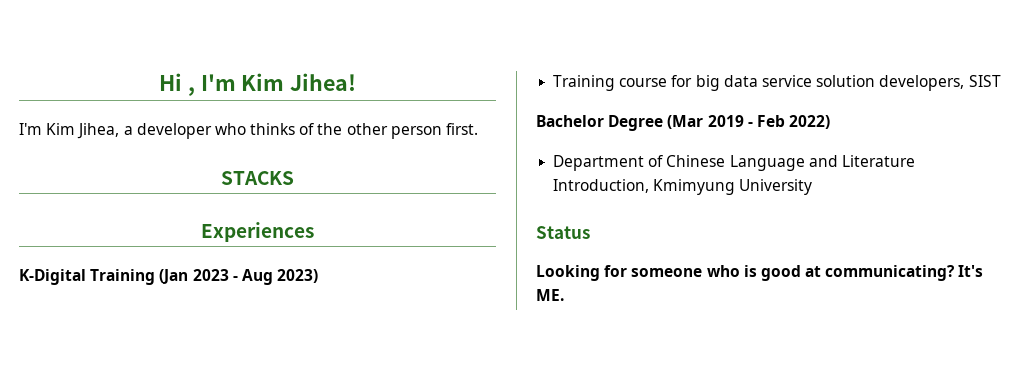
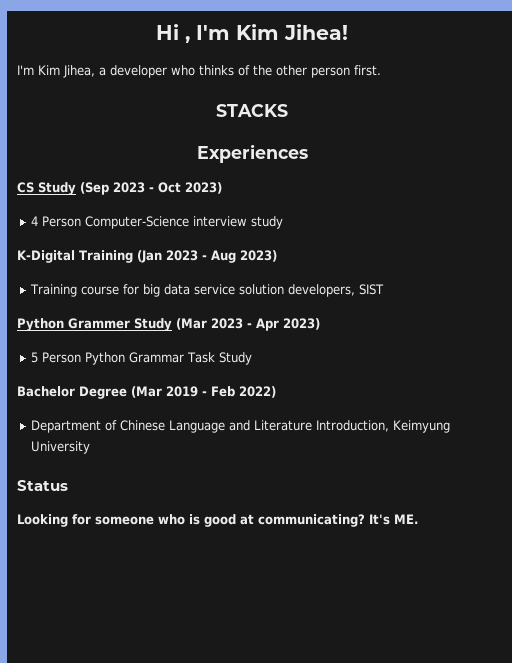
(314, 232) none -> [17,182,222,195] [30,216,283,229] // CS Study (Sep 2023 - Oct 2023) // 4 Person Computer-Science interview study
(1001, 81) none -> [17,318,320,331] [30,352,252,365] // Python Grammer Study (Mar 2023 - Apr 2023) // 5 Person Python Grammar Task Study
[653,179,736,195] Kmimyung -> [392,420,450,433] Keimyung

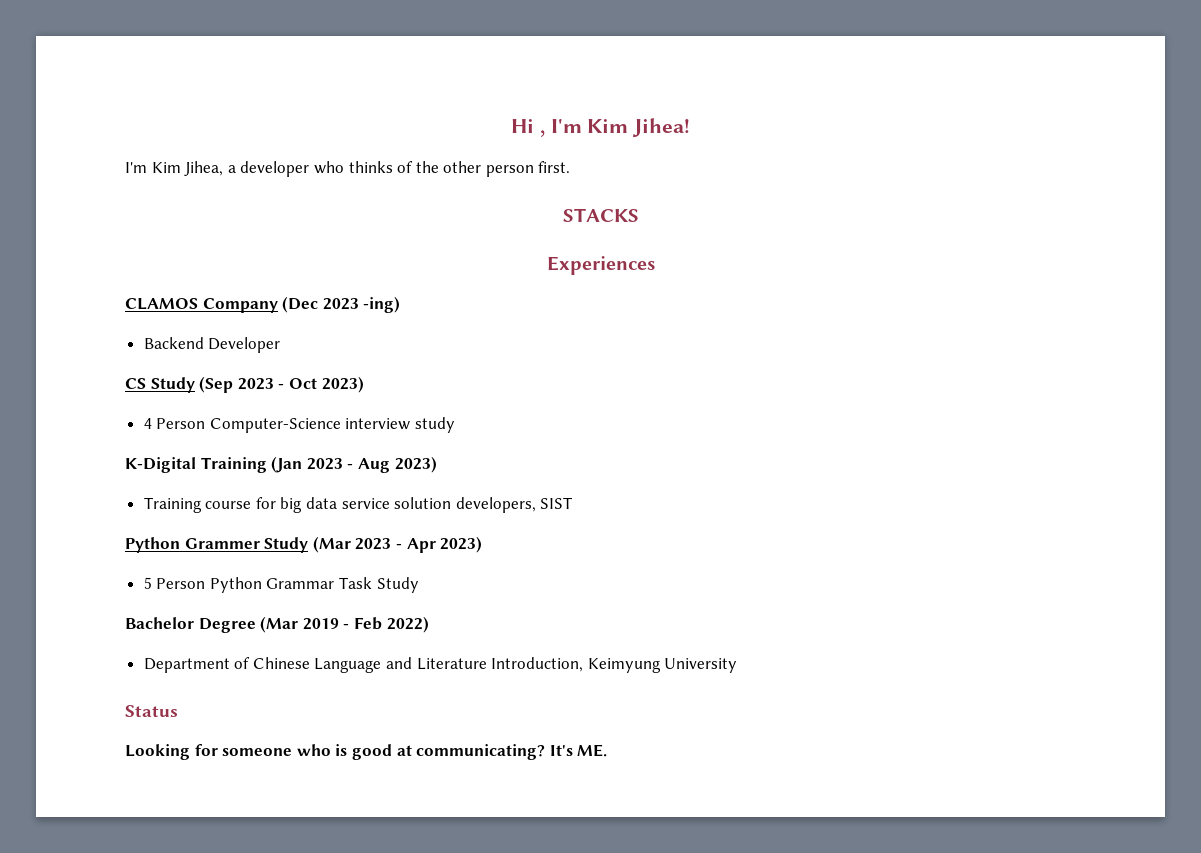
(308, 153) none -> [125,296,401,313] [143,337,281,353] // CLAMOS Company (Dec 2023 -ing) // Backend Developer

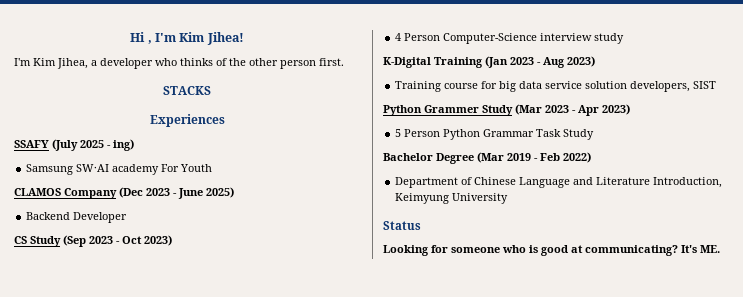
(655, 265) none -> [14,139,134,151] [26,164,213,175] // SSAFY (July 2025 - ing) // Samsung SW·AI academy For Youth
[363,296,401,313] -ing) -> [173,187,234,199] - June 2025)

